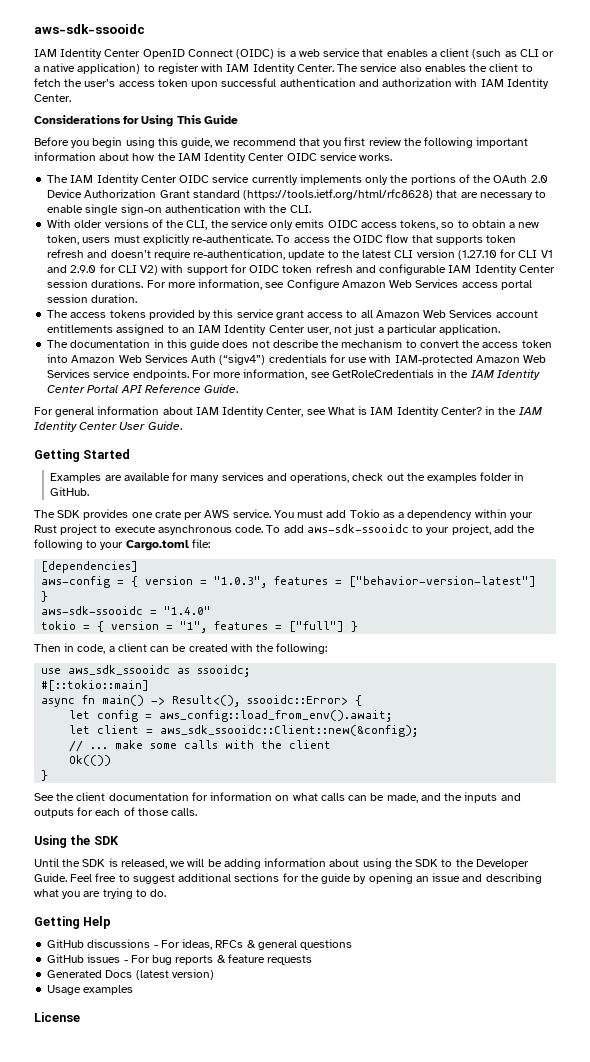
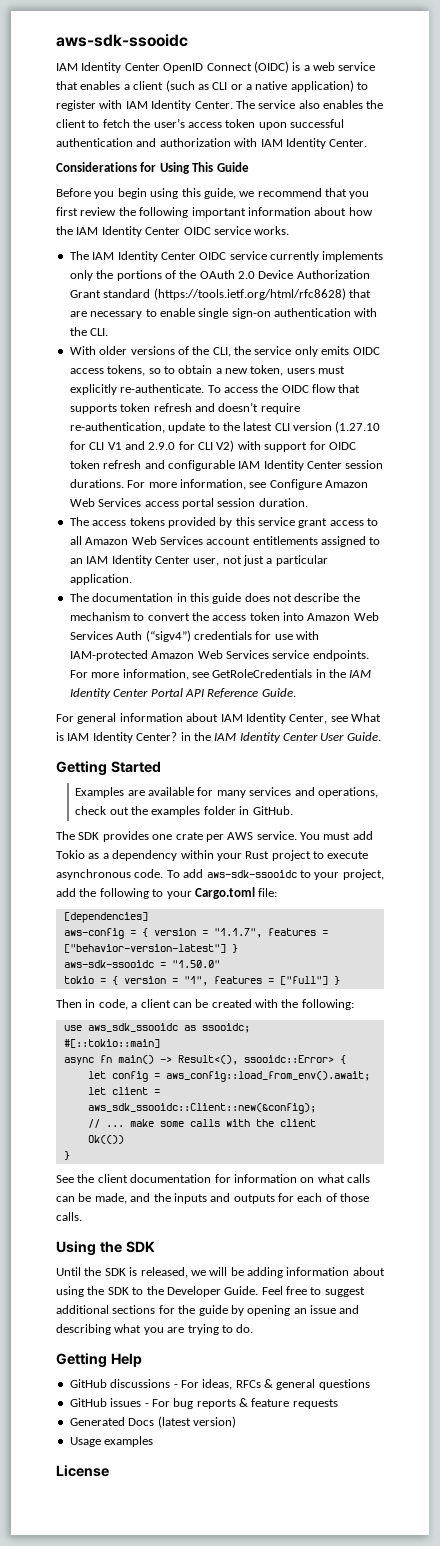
[214,576,268,588] "1.0.3", -> [213,928,262,938] "1.1.7",
[164,606,212,615] "1.4.0" -> [171,960,220,968] "1.50.0"

